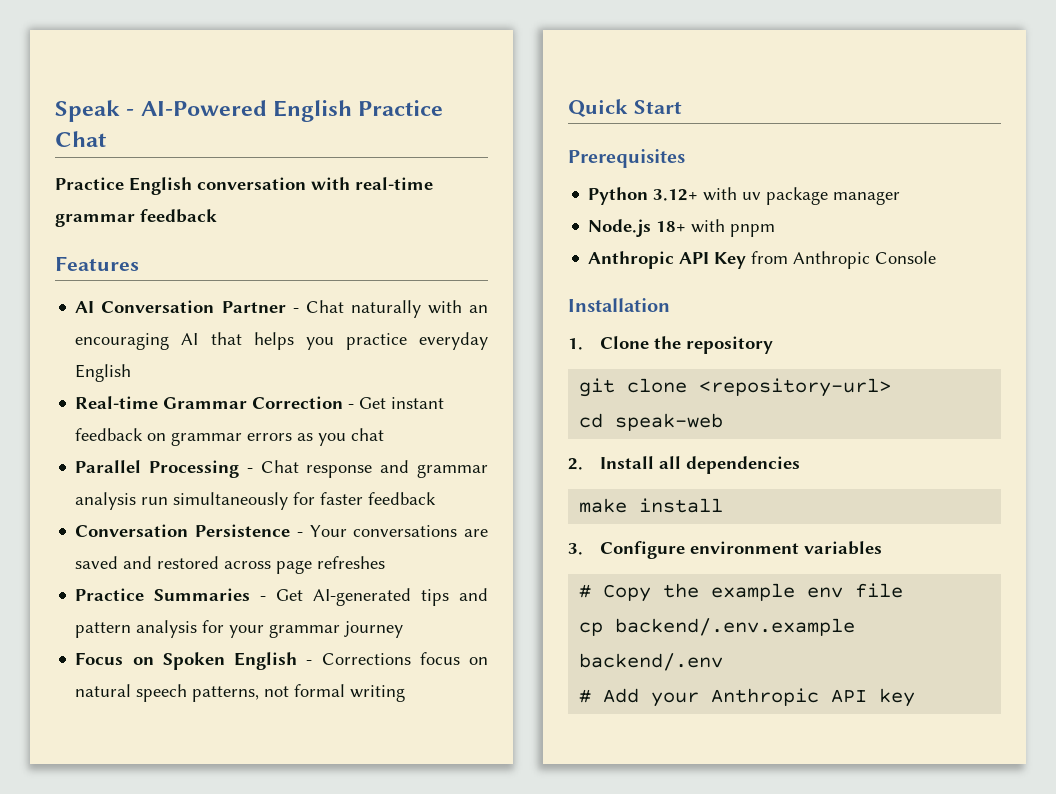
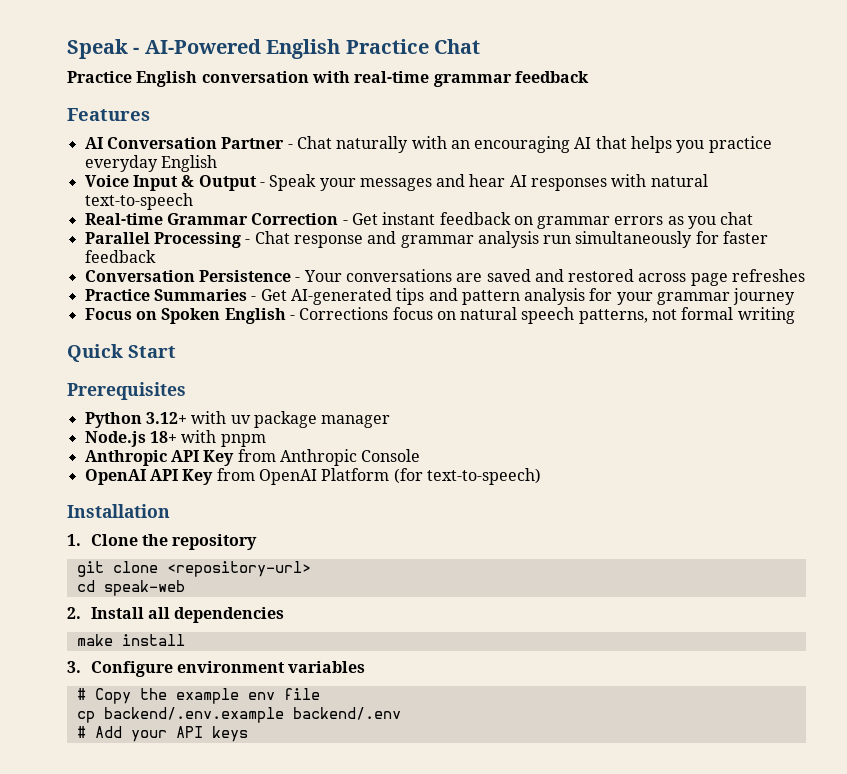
(132, 373) none -> [84,174,708,191] [84,193,193,210] // Voice Input & Output - Speak your messages and hear AI responses with natural text-to-speech
(937, 257) none -> [84,468,541,485] // OpenAI API Key from OpenAI Platform (for text-to-speech)
[711,688,916,707] Anthropic API key -> [175,726,248,742] API keys

